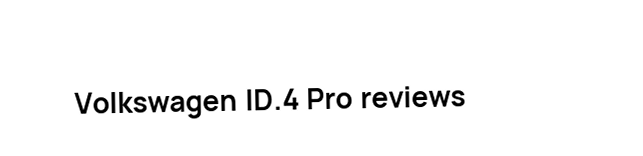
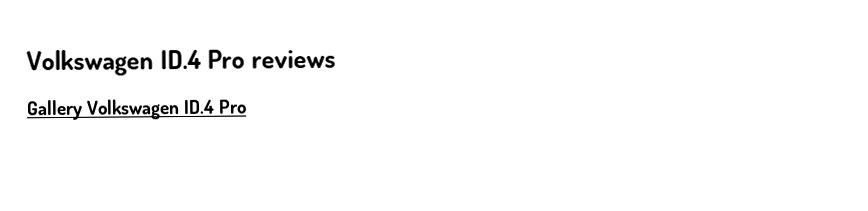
(466, 97) none -> [26,99,248,121] // Gallery Volkswagen ID.4 Pro

